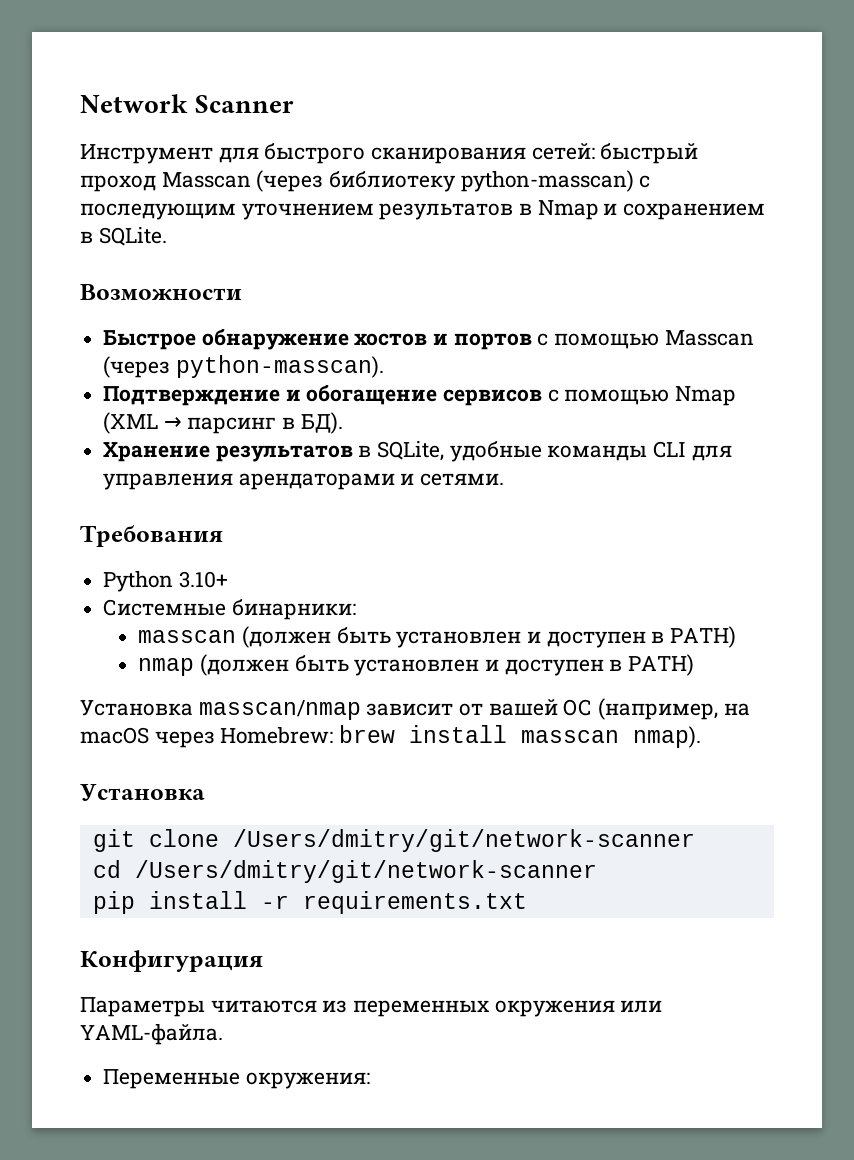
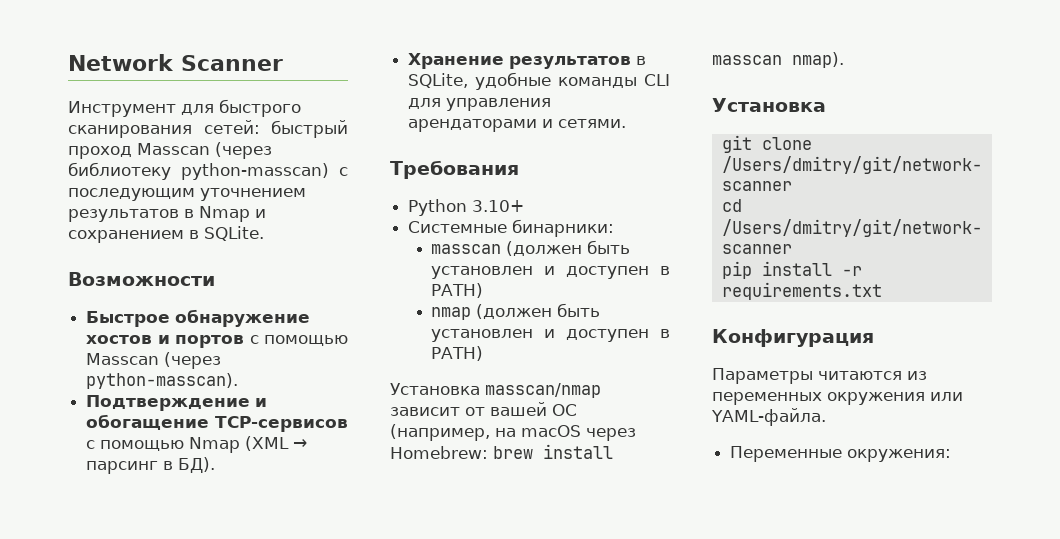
[443,389,543,406] сервисов -> [215,416,348,432] TCP-сервисов

